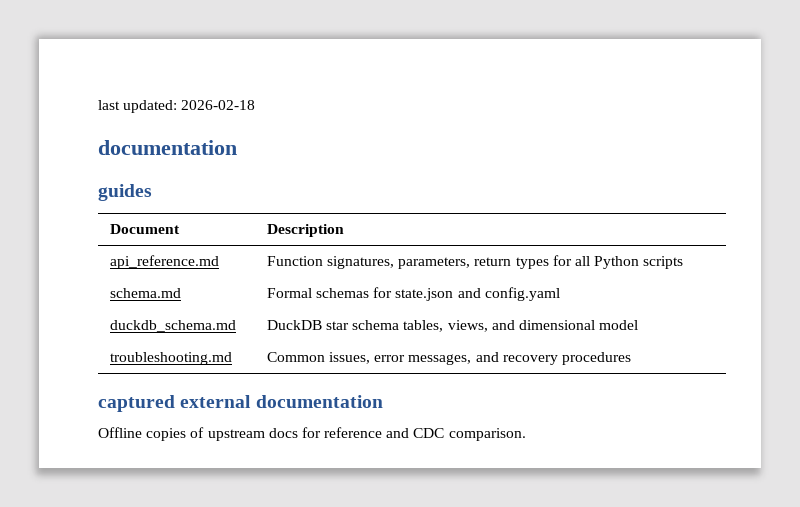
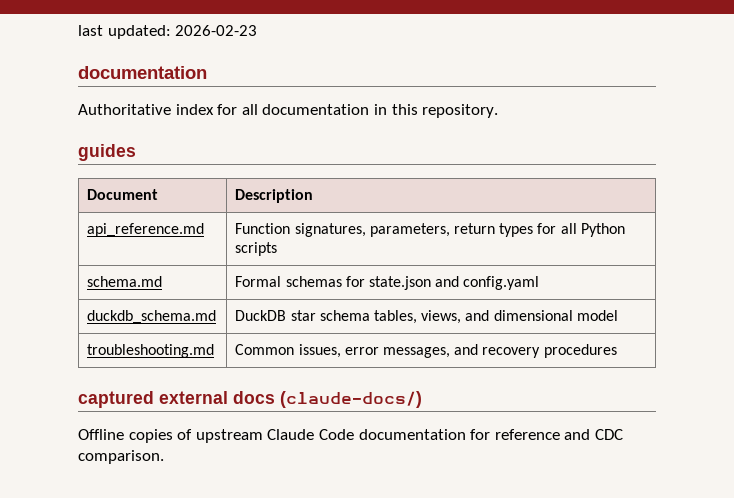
[181,100,256,110] [98,140,237,155] 2026-02-18 // documentation -> [175,25,258,36] [78,66,207,79] [78,104,499,118] 2026-02-23 // documentation // Authoritative index for all documentation in this repository.
[255,395,383,408] documentation -> [233,391,422,408] docs (claude-docs/)
[268,428,298,438] docs -> [267,429,466,440] Claude Code documentation

